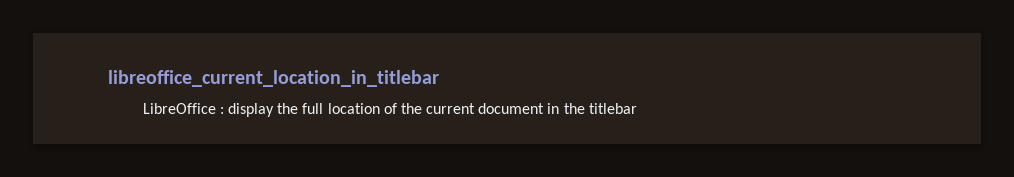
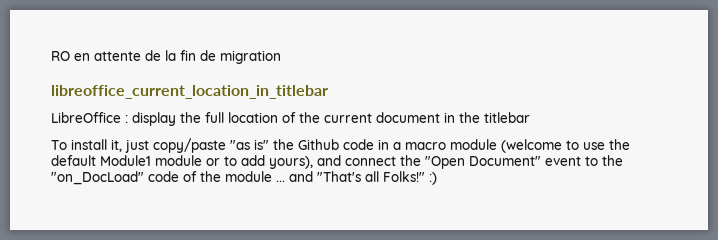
(108, 78) none -> [51,50,281,64] RO en attente de la fin de migration //
(637, 108) none -> [51,138,630,153] [51,155,623,169] [51,171,437,185] // To install it, just copy/paste "as is" the Github code in a macro module (welcome to use the default Module1 module or to add yours), and connect the "Open Document" event to the "on_DocLoad" code of the module ... and "That's all Folks!" :)

